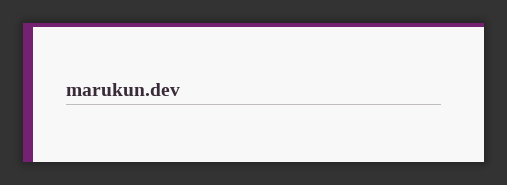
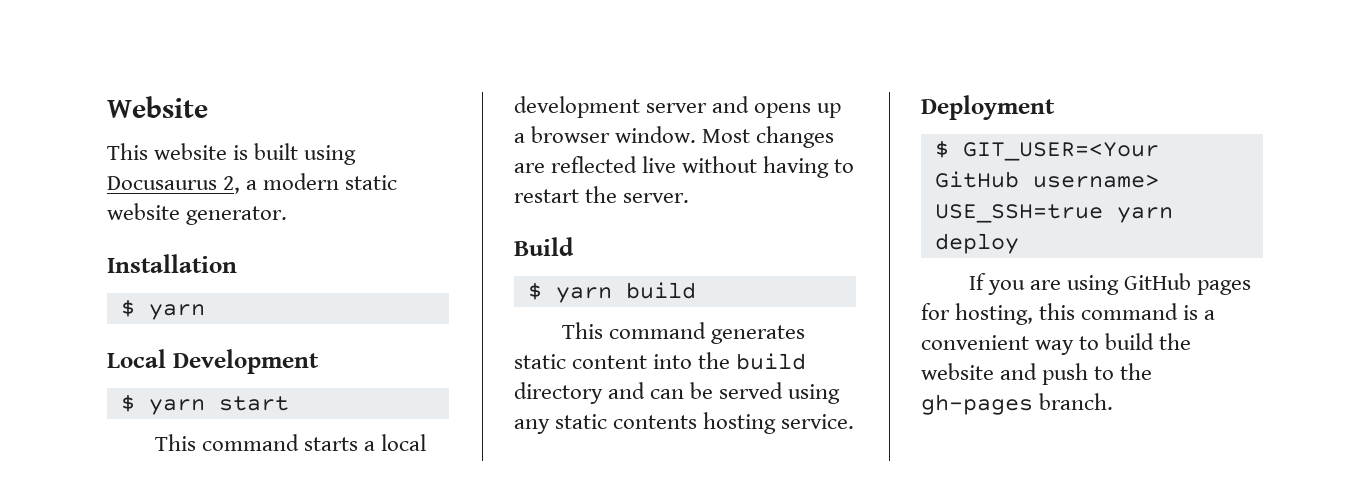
[66,83,180,96] marukun.dev -> [107,96,208,118] [107,143,357,165] [107,173,398,194] [107,203,288,225] [107,254,237,273] [120,299,205,320] [107,349,319,374] [120,394,289,415] [154,434,427,451] [514,96,842,118] [514,126,835,148] [514,156,855,178] [514,186,690,203] [514,237,574,256] [527,282,696,303] [561,322,805,344] [514,352,807,370] [514,382,841,404] [514,412,855,434] [921,95,1055,120] [934,140,1159,161] [934,171,1159,188] [934,204,1173,223] [934,233,1019,254] [968,273,1252,295] [921,303,1216,325] [921,333,1192,355] [921,363,1153,385] [921,393,1114,415] Website // This website is built using Docusaurus 2, a modern static website generator. // Installation // $ yarn // Local Development // $ yarn start // This command starts a local development server and opens up a browser window. Most changes are reflected live without having to restart the server. // Build // $ yarn build // This command generates static content into the build directory and can be served using any static contents hosting service. // Deployment // $ GIT_USER=<Your GitHub username> USE_SSH=true yarn deploy // If you are using GitHub pages for hosting, this command is a convenient way to build the website and push to the gh-pages branch.

